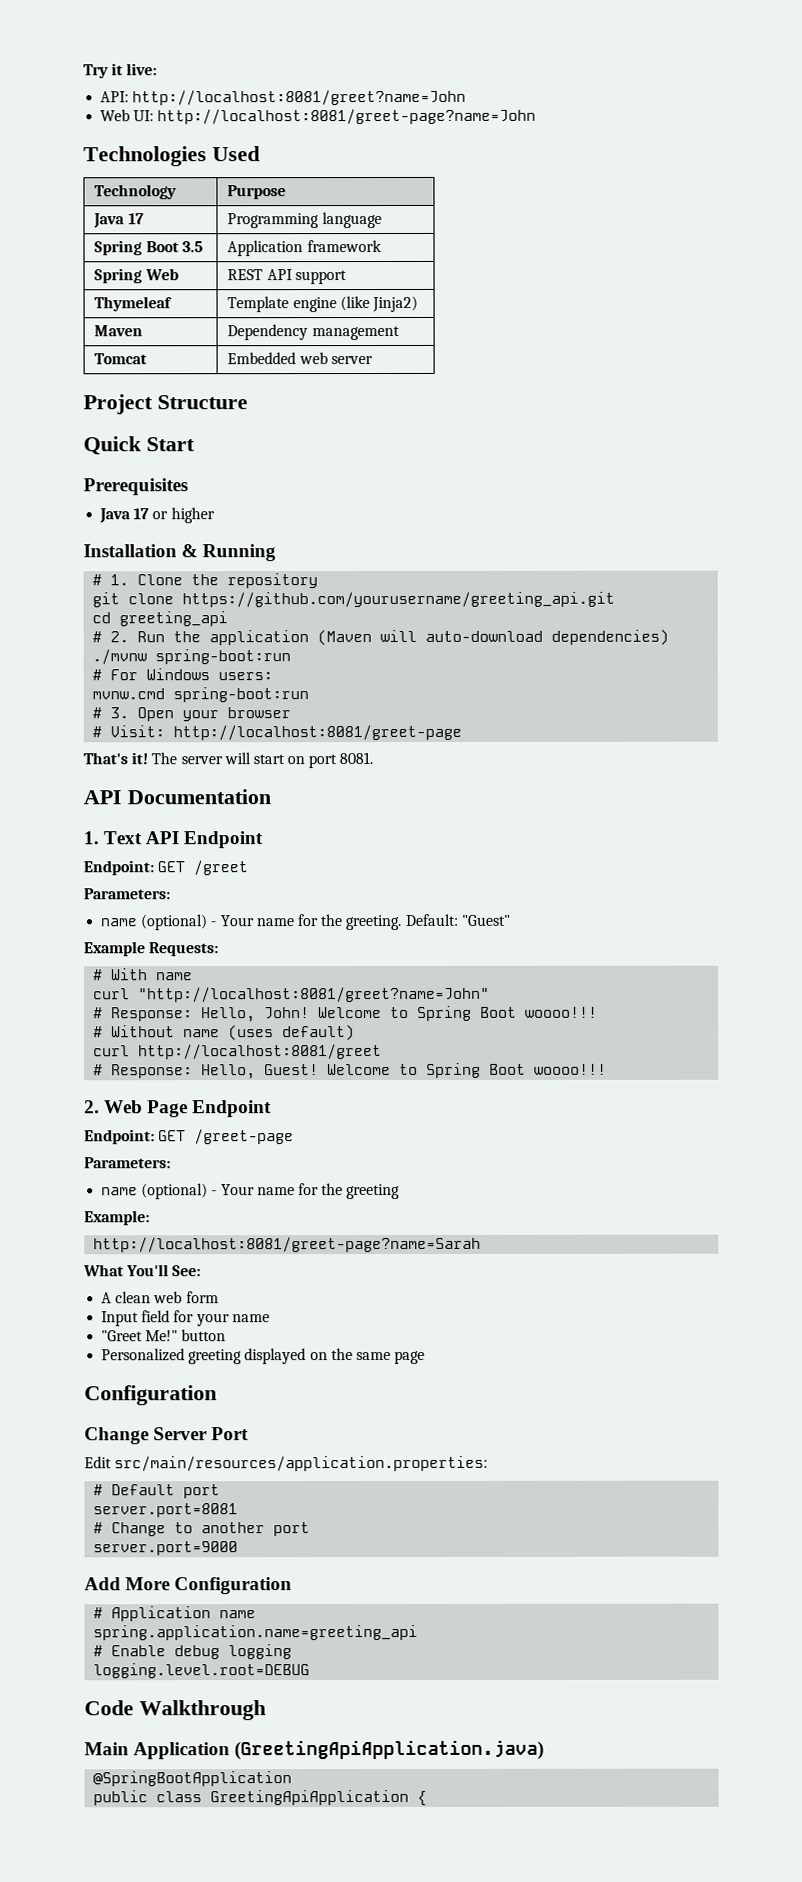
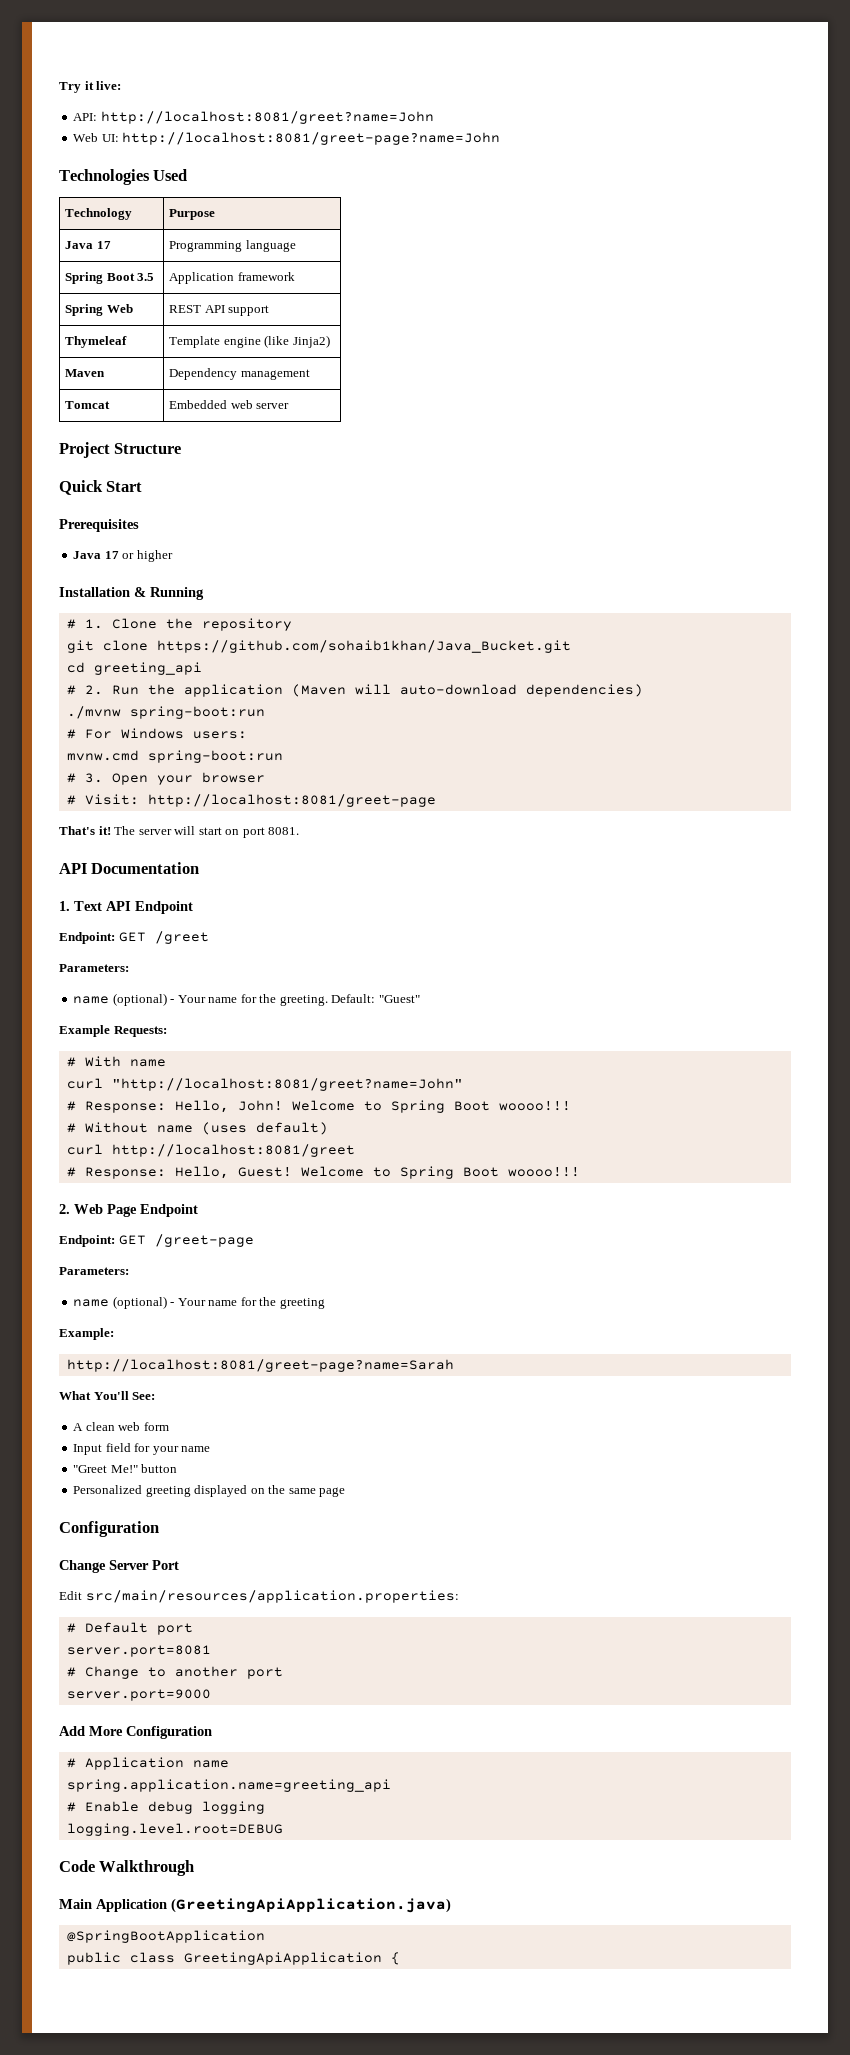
[182,591,616,608] https://github.com/yourusername/greeting_api.git -> [156,640,571,653] https://github.com/sohaib1khan/Java_Bucket.git

